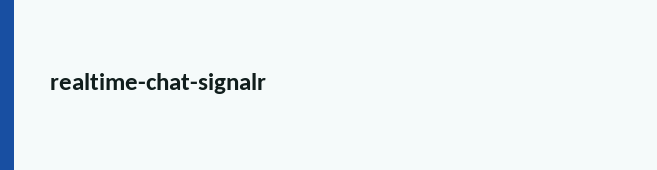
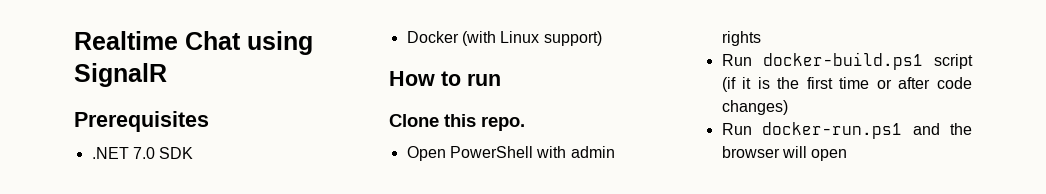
[50,73,266,94] realtime-chat-signalr -> [74,31,313,55] [74,63,167,87] [74,111,209,132] [91,147,194,159] [406,31,602,46] [389,71,501,86] [389,114,525,131] [406,146,615,161] [721,31,761,46] [721,52,973,70] [721,77,972,92] [721,100,788,115] [721,122,972,139] [721,146,848,161] Realtime Chat using SignalR // Prerequisites // .NET 7.0 SDK // Docker (with Linux support) // How to run // Clone this repo. // Open PowerShell with admin rights // Run docker-build.ps1 script (if it is the first time or after code changes) // Run docker-run.ps1 and the browser will open

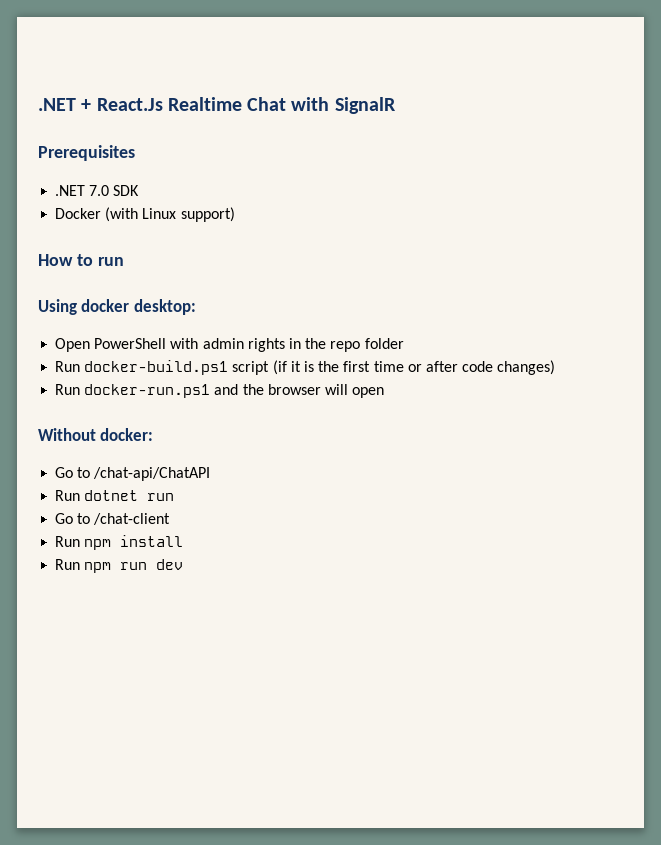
(74, 40) none -> [38,98,163,111] .NET + React.Js
[247,31,313,55] using -> [291,97,330,111] with
[389,114,525,131] Clone this repo. -> [38,299,196,315] Using docker desktop:
(761, 38) none -> [288,338,404,352] in the repo folder
(848, 155) none -> [38,428,154,441] [55,467,211,481] [55,490,175,501] [55,513,171,525] [55,535,184,550] [55,559,184,573] // Without docker: // Go to /chat-api/ChatAPI // Run dotnet run // Go to /chat-client // Run npm install // Run npm run dev

